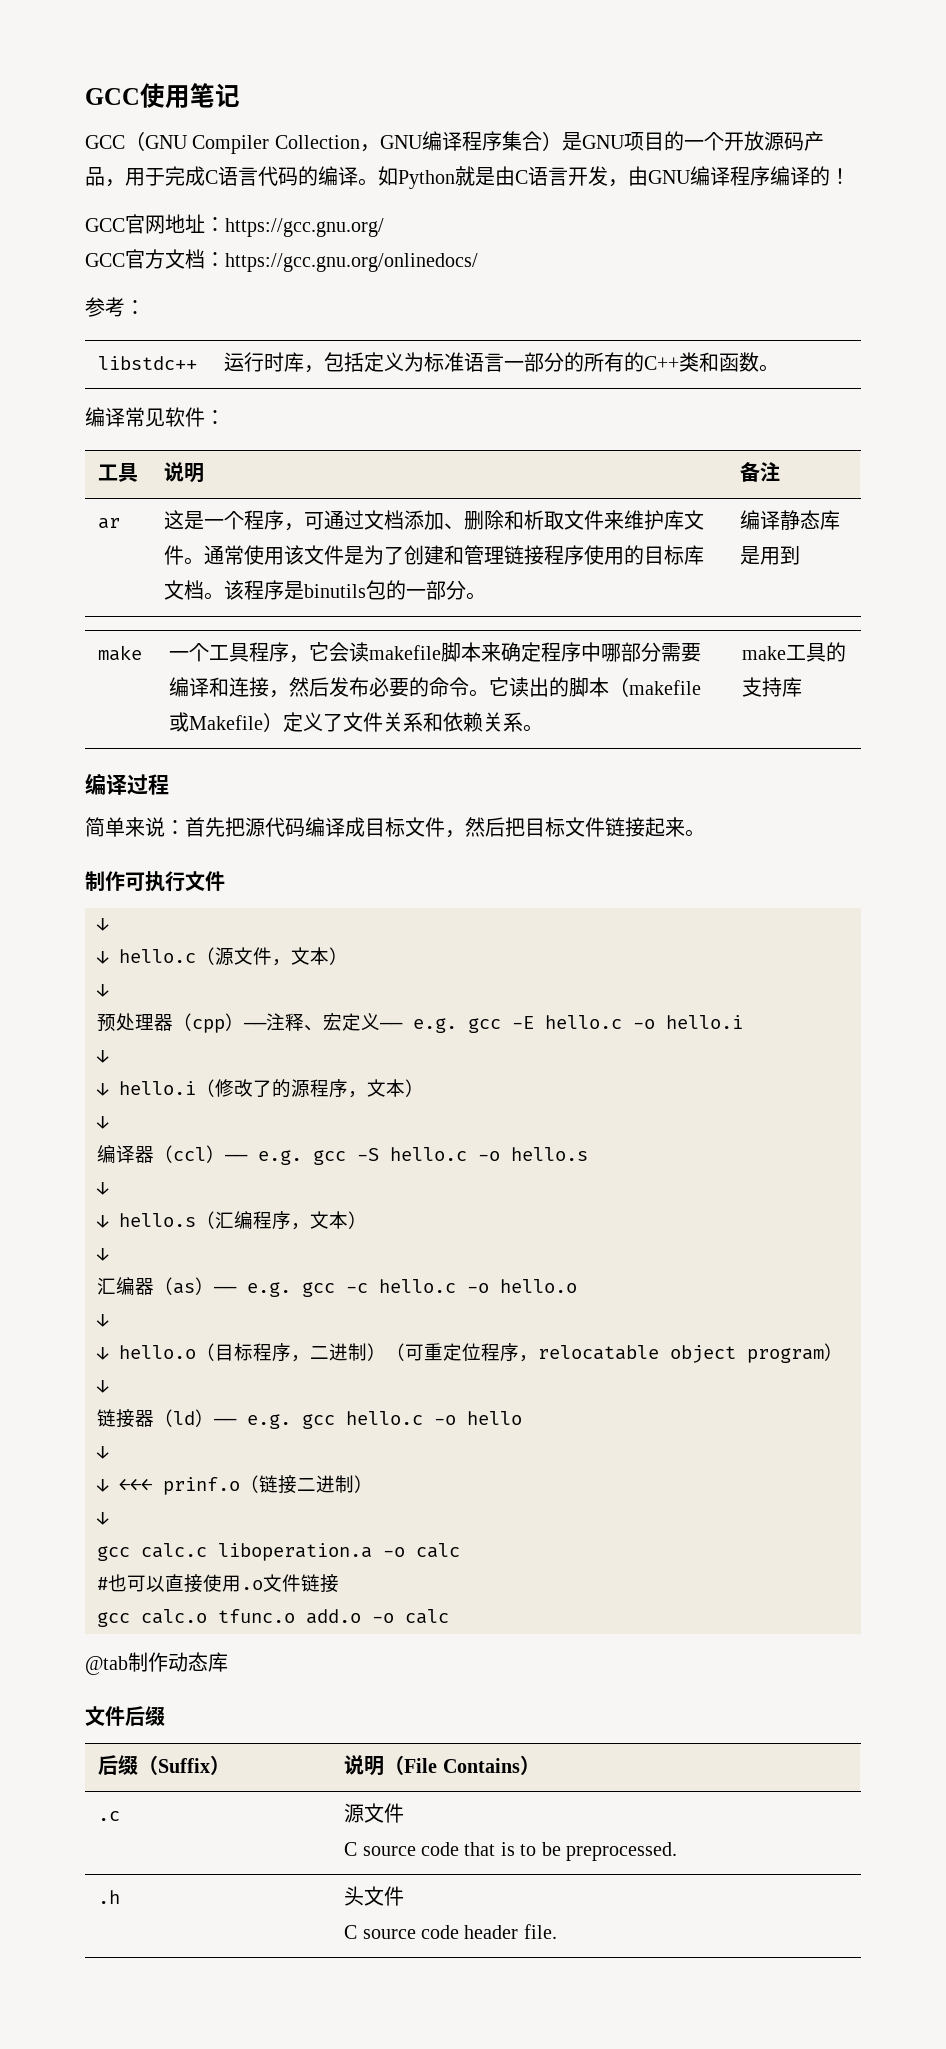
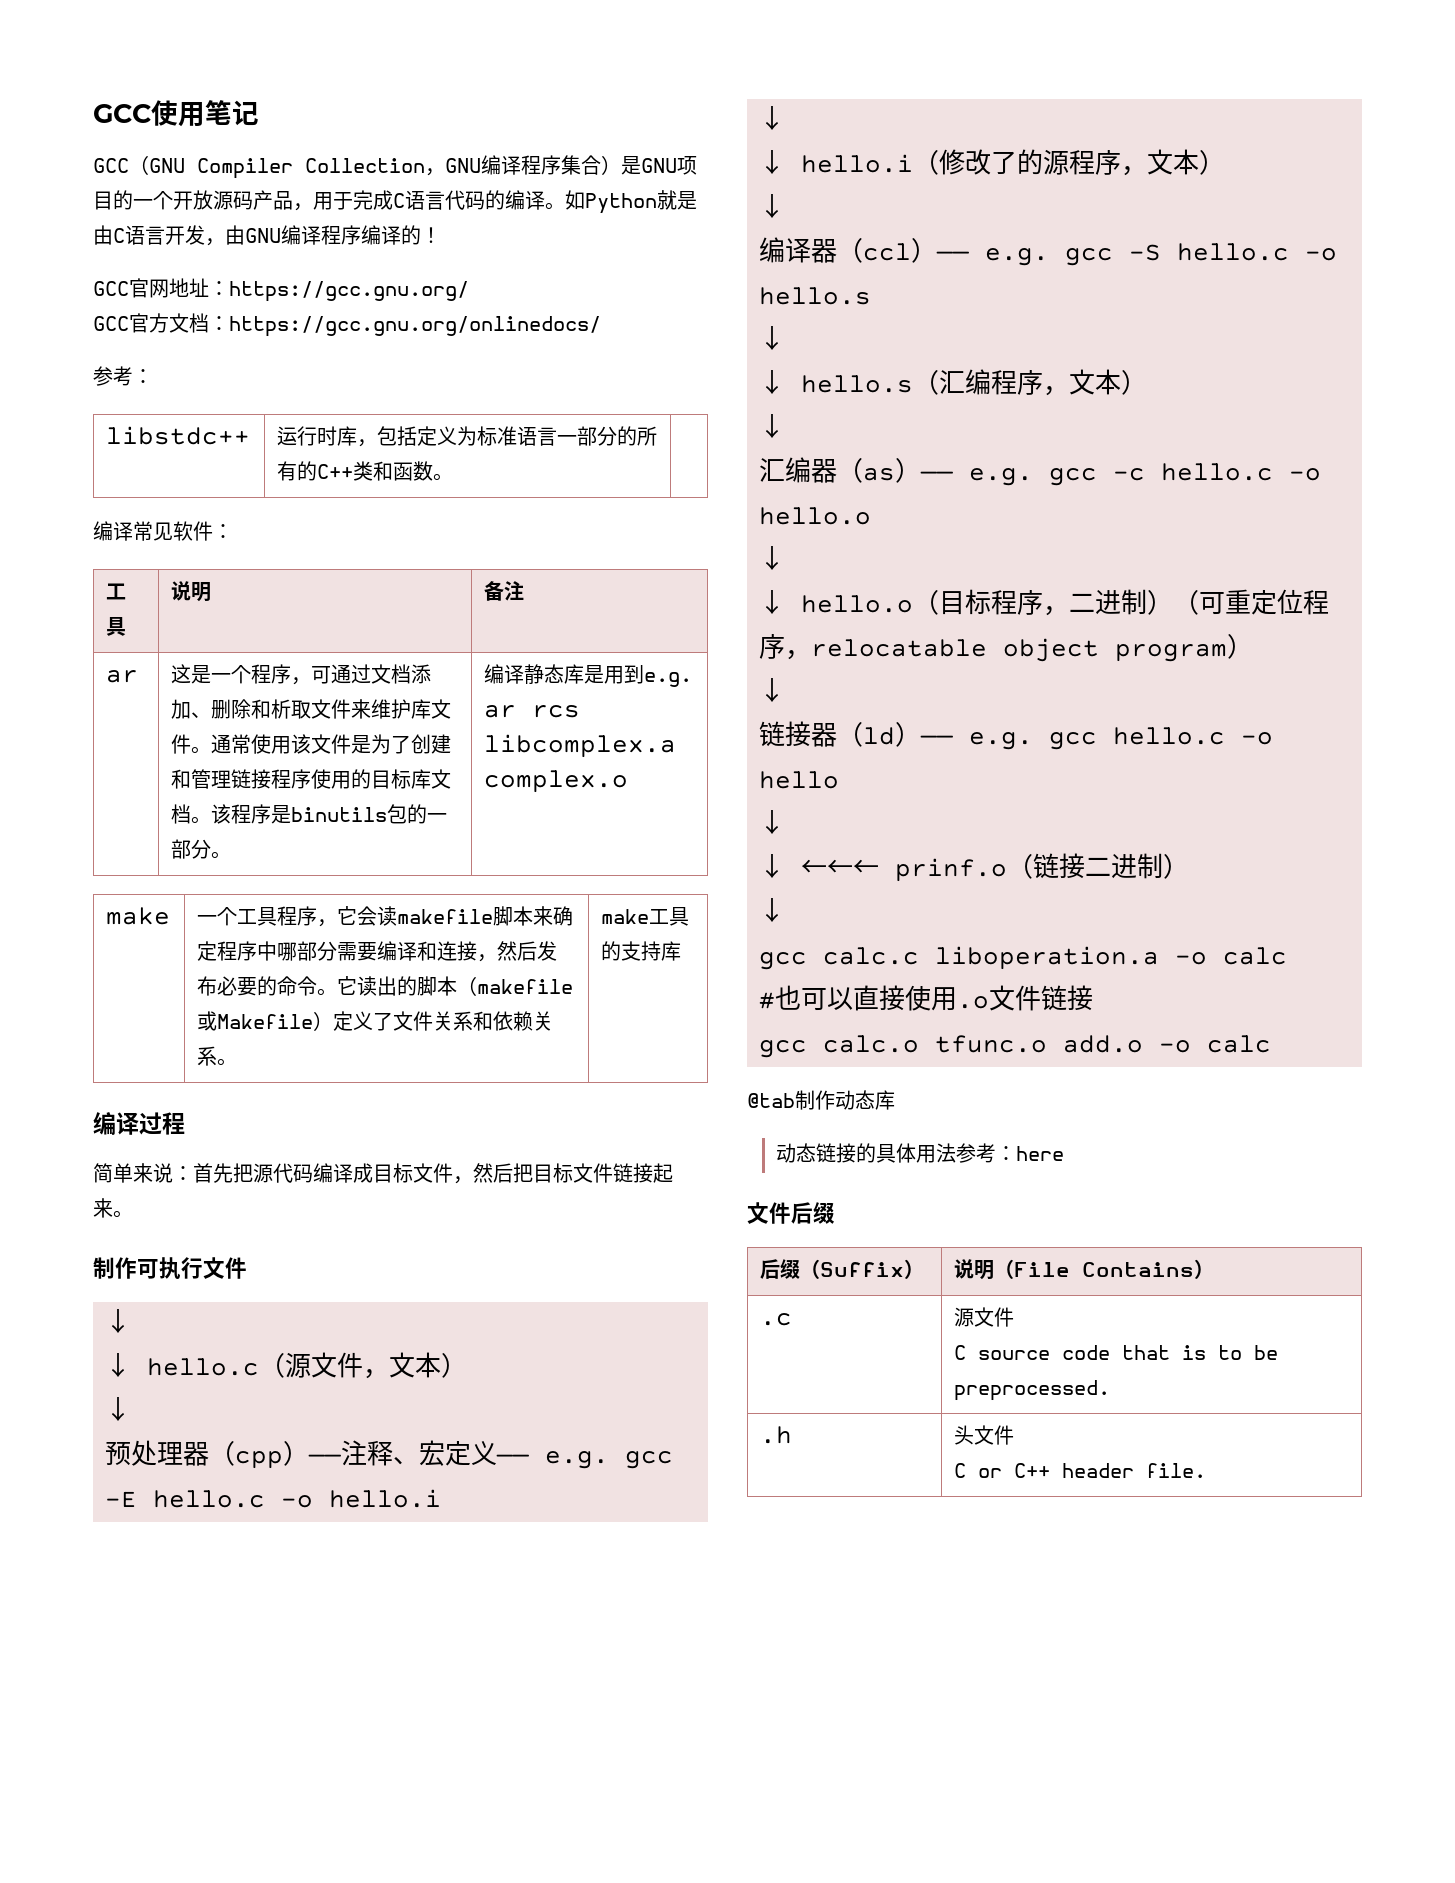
(801, 555) none -> [644,672,693,687] [484,705,581,718] [484,734,677,758] [484,770,629,793] e.g. ar rcs libcomplex.a complex.o
(228, 1662) none -> [776,1143,1065,1163] // 动态链接的具体用法参考：here
[362,1925,460,1939] source code -> [978,1463,1051,1478] or C++

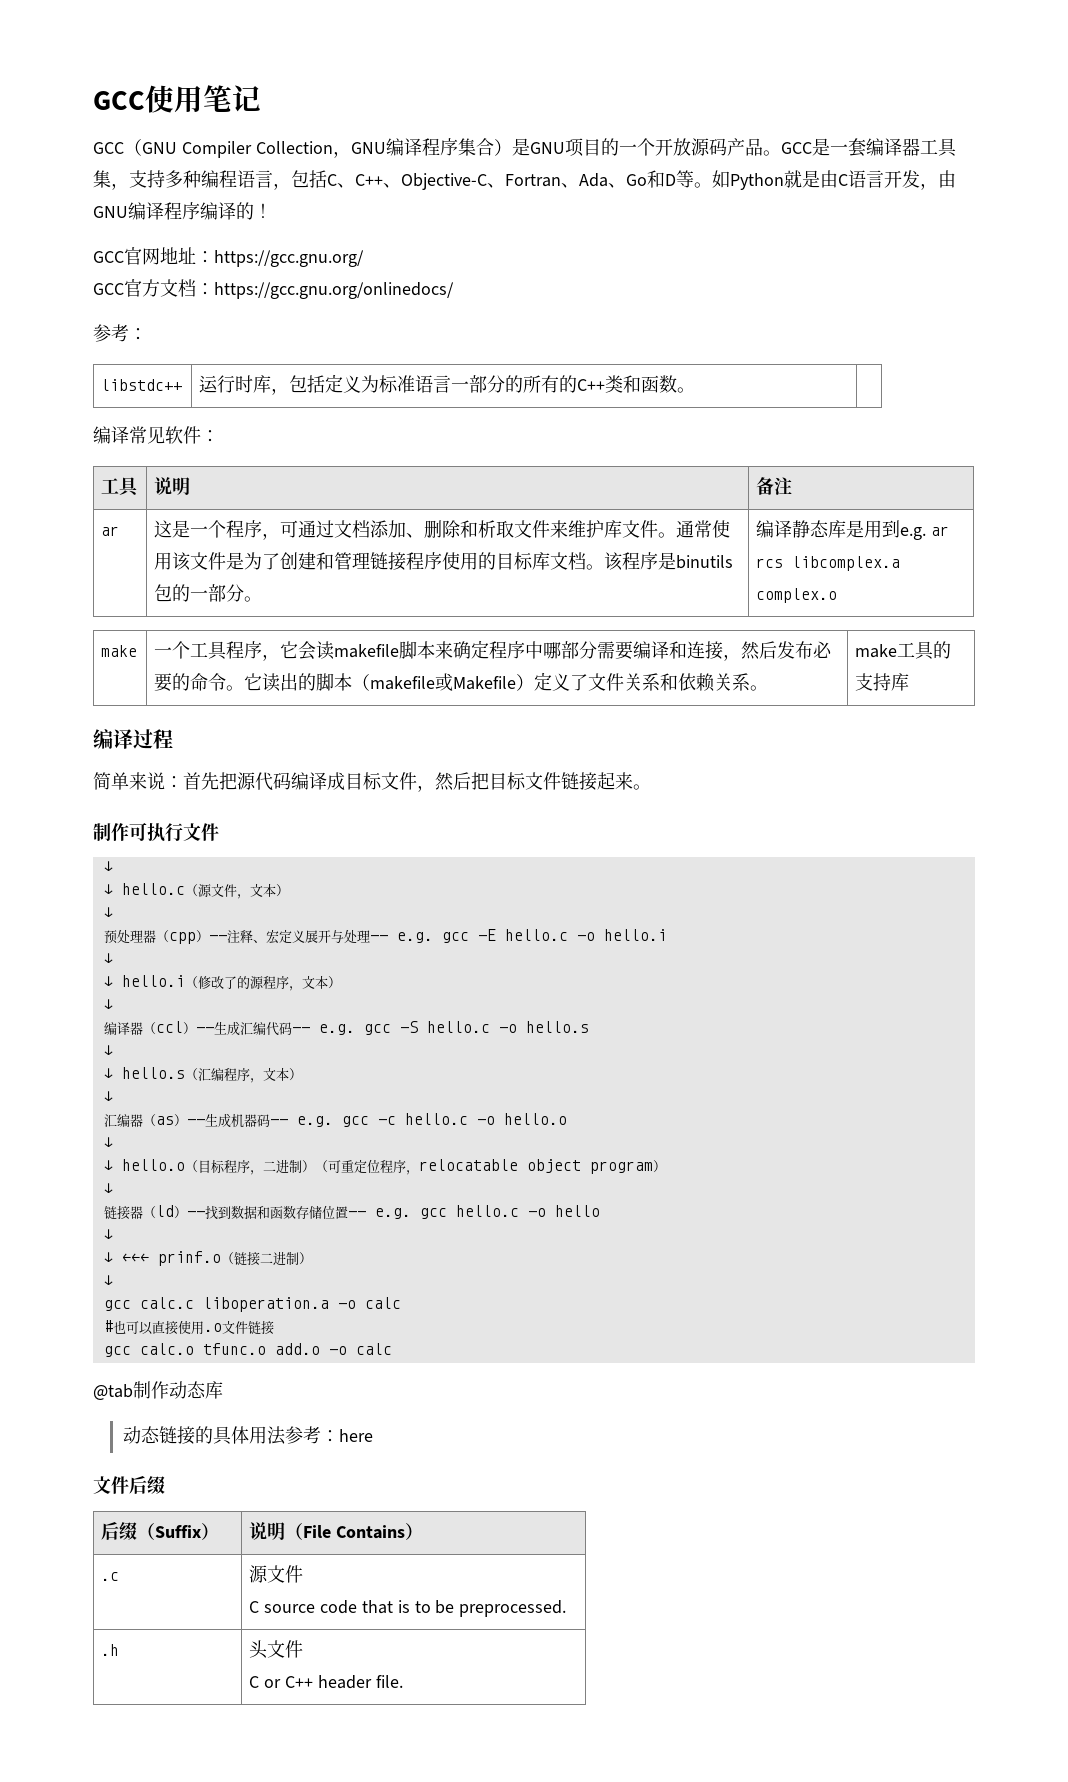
[293,190,545,211] ，用于完成C语言代码的编译 -> [762,138,957,157] [93,170,694,190] 。GCC是一套编译器工具集，支持多种编程语言，包括C、C++、Objective-C、Fortran、Ada、Go和D等
(497, 1453) none -> [304,929,370,944] 展开与处理
(969, 255) none -> [213,1021,310,1036] 生成汇编代码——
(953, 475) none -> [204,1113,288,1128] 生成机器码——
(953, 739) none -> [204,1205,366,1220] 找到数据和函数存储位置——

